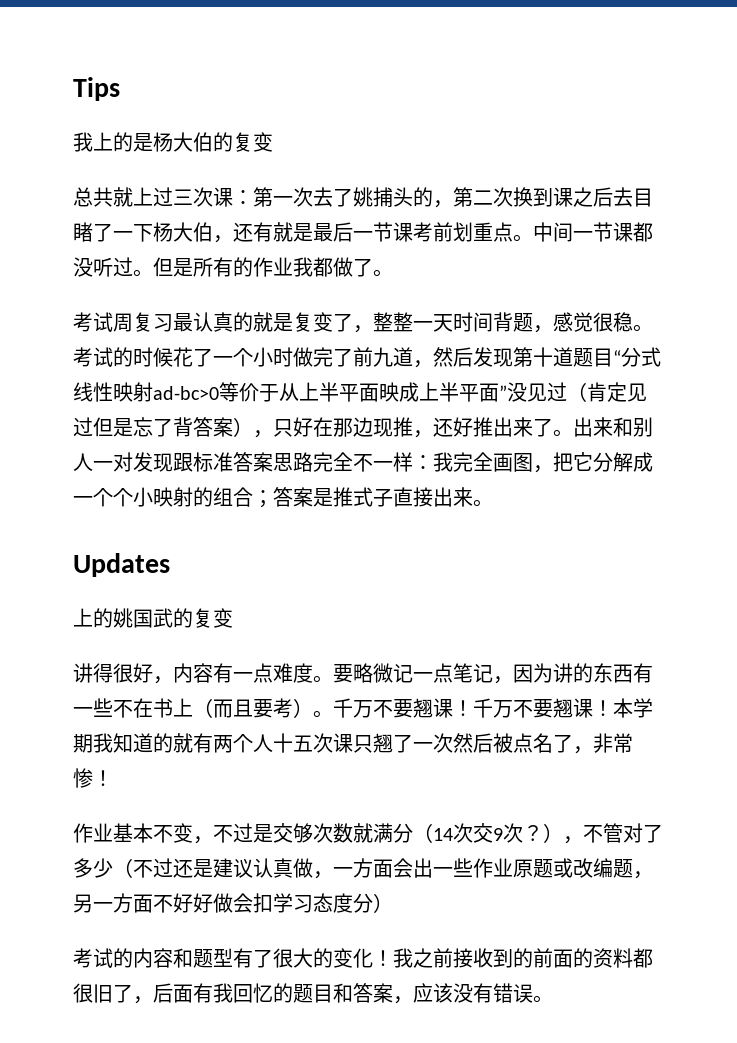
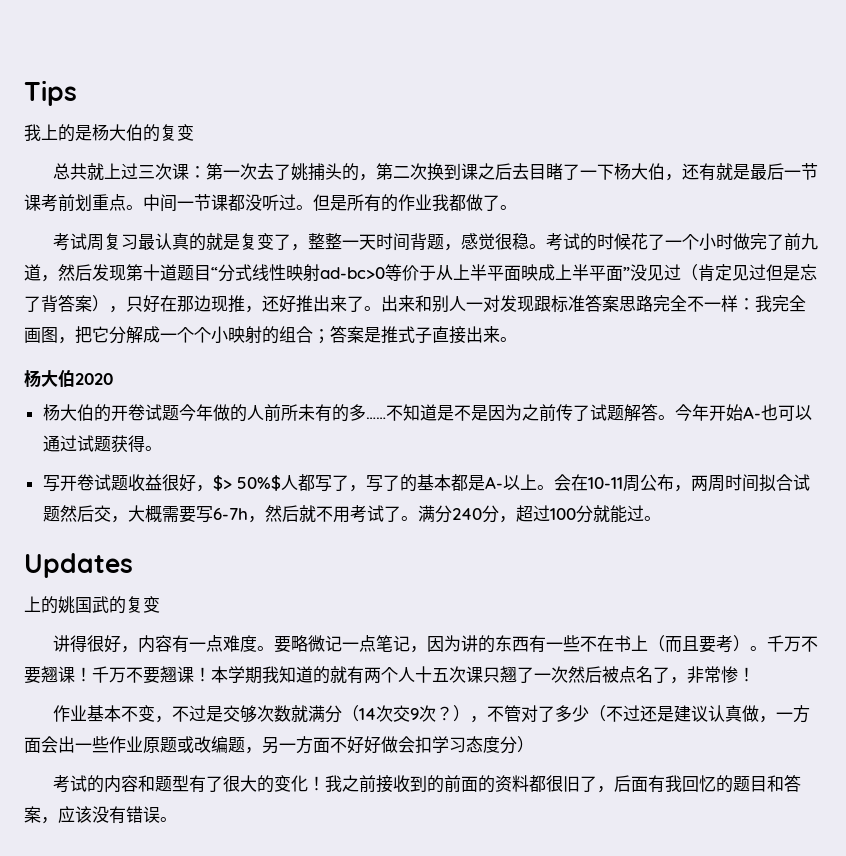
(493, 503) none -> [24,370,113,387] [42,403,812,422] [42,435,162,453] [42,474,810,492] [42,505,661,523] // 杨大伯2020 // 杨大伯的开卷试题今年做的人前所未有的多……不知道是不是因为之前传了试题解答。今年开始A-也可以通过试题获得。 // 写开卷试题收益很好，$> 50%$人都写了，写了的基本都是A-以上。会在10-11周公布，两周时间拟合试题然后交，大概需要写6-7h，然后就不用考试了。满分240分，超过100分就能过。

